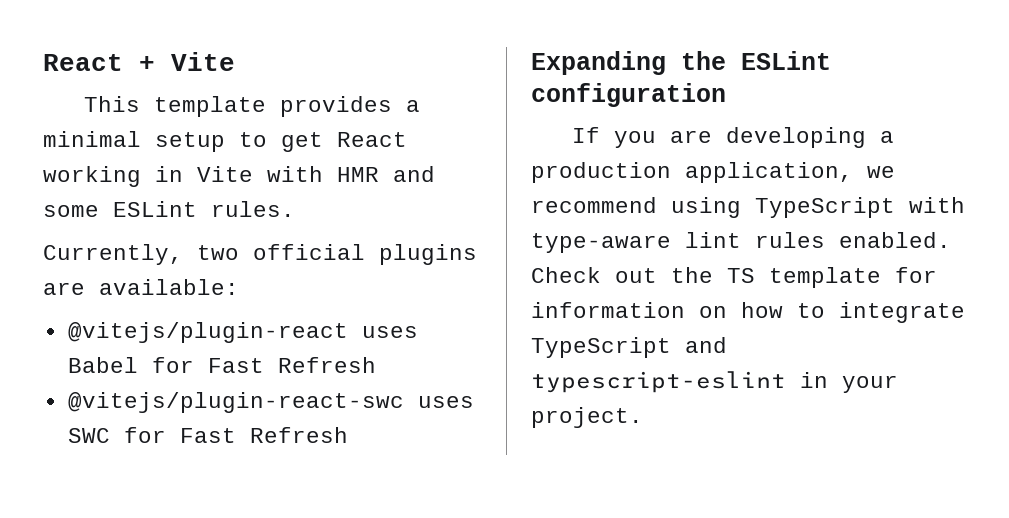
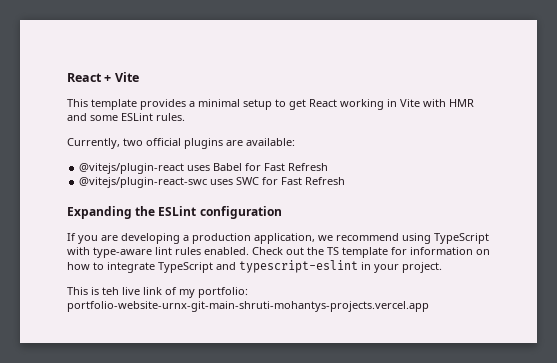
(643, 417) none -> [67,287,248,298] [67,301,429,312] // This is teh live link of my portfolio: portfolio-website-urnx-git-main-shruti-mohantys-projects.vercel.app

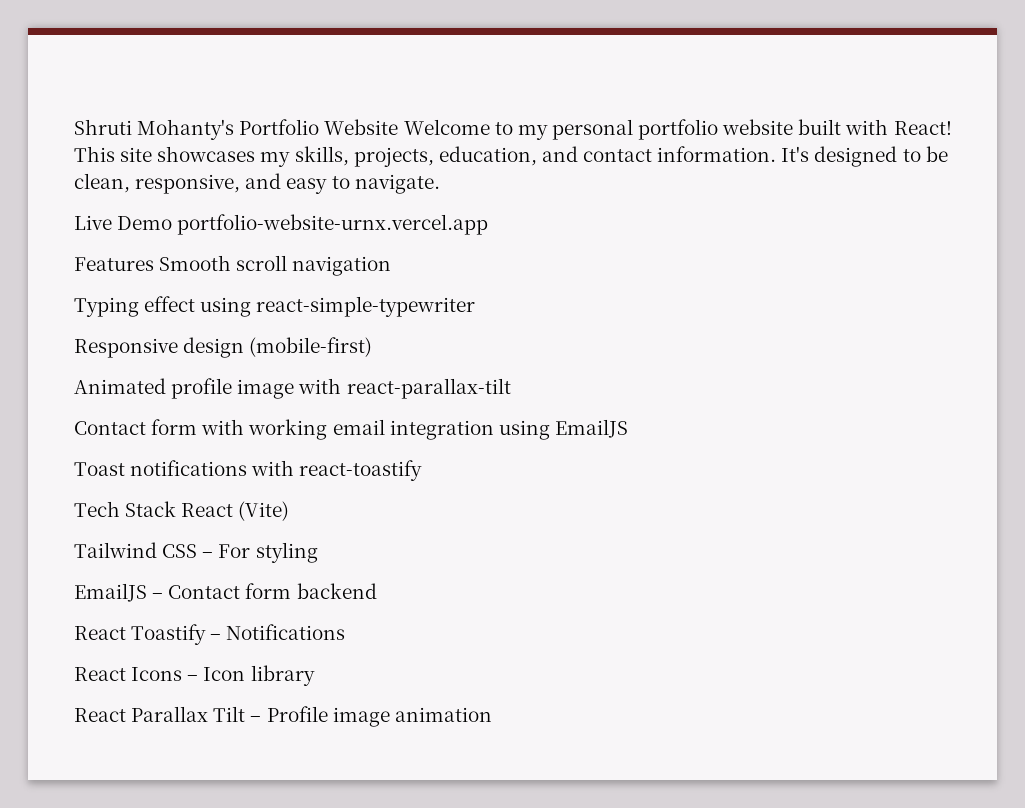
[67,72,139,82] [67,99,474,110] [67,113,185,121] [67,138,295,149] [79,163,329,174] [79,177,346,188] [67,206,282,219] [67,233,489,244] [67,247,490,258] [67,260,442,273] [67,287,248,298] [67,301,429,312] React + Vite // This template provides a minimal setup to get React working in Vite with HMR and some ESLint rules. // Currently, two official plugins are available: // @vitejs/plugin-react uses Babel for Fast Refresh // @vitejs/plugin-react-swc uses SWC for Fast Refresh // Expanding the ESLint configuration // If you are developing a production application, we recommend using TypeScript with type-aware lint rules enabled. Check out the TS template for information on how to integrate TypeScript and typescript-eslint in your project. // This is teh live link of my portfolio: portfolio-website-urnx-git-main-shruti-mohantys-projects.vercel.app -> [74,119,952,140] [74,146,948,167] [74,173,440,194] [74,214,489,235] [74,255,392,276] [74,296,476,317] [74,337,373,358] [74,378,511,399] [74,419,628,440] [74,460,423,481] [74,501,290,521] [74,542,318,563] [74,583,377,602] [74,624,346,645] [74,665,315,686] [74,706,492,727] Shruti Mohanty's Portfolio Website Welcome to my personal portfolio website built with React! This site showcases my skills, projects, education, and contact information. It's designed to be clean, responsive, and easy to navigate. // Live Demo portfolio-website-urnx.vercel.app // Features Smooth scroll navigation // Typing effect using react-simple-typewriter // Responsive design (mobile-first) // Animated profile image with react-parallax-tilt // Contact form with working email integration using EmailJS // Toast notifications with react-toastify // Tech Stack React (Vite) // Tailwind CSS – For styling // EmailJS – Contact form backend // React Toastify – Notifications // React Icons – Icon library // React Parallax Tilt – Profile image animation

